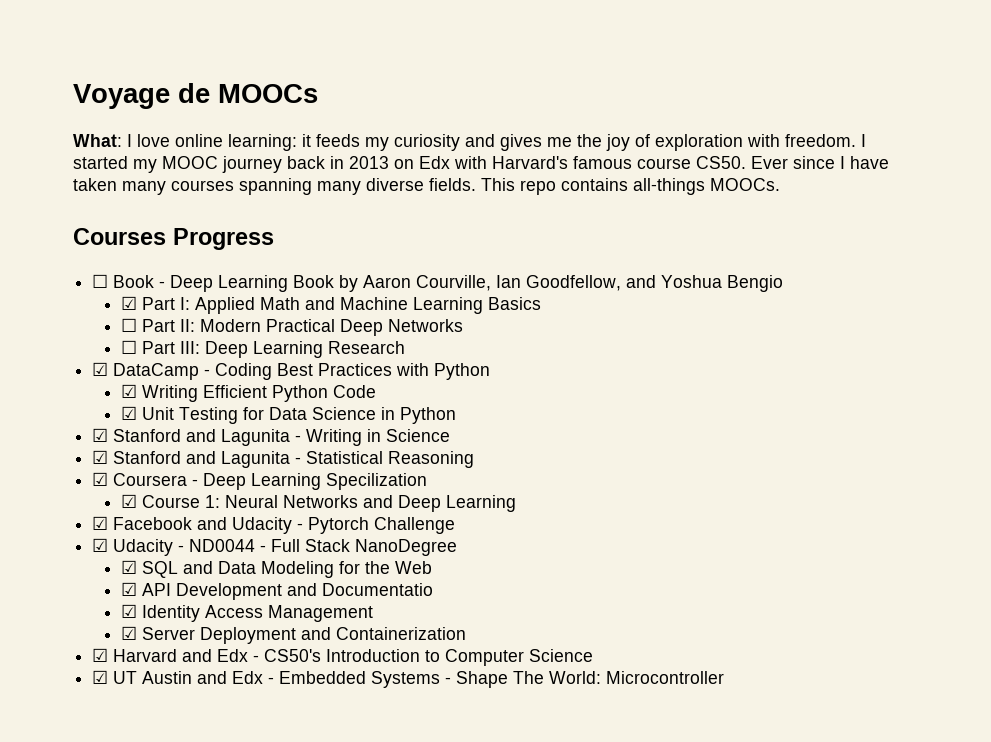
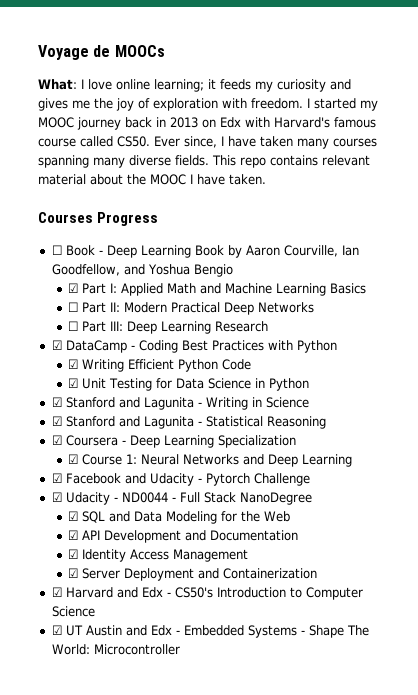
[228,134,297,151] learning: -> [154,79,204,92] learning;
(691, 163) none -> [80,136,113,147] called
[793,156,835,169] since -> [184,136,217,148] since,
[633,178,780,195] all-things MOOCs. -> [322,155,370,166] [38,174,266,185] relevant material about the MOOC I have taken.
[326,473,428,490] Specilization -> [217,435,296,448] Specialization
[322,583,434,596] Documentatio -> [209,530,298,541] Documentation

